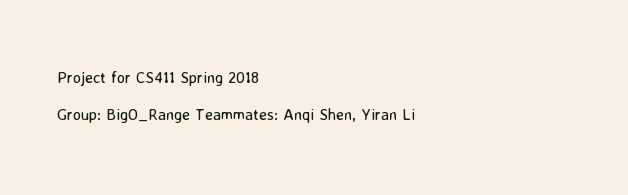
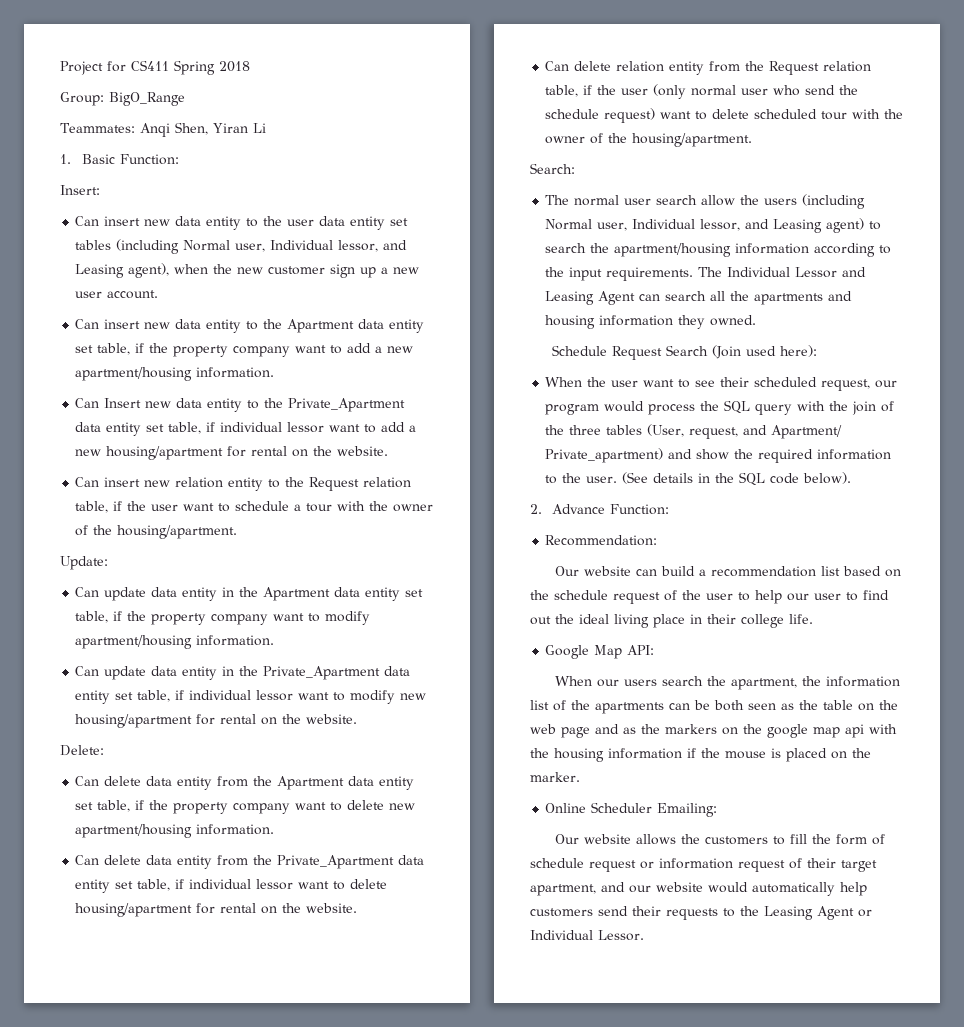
(190, 116) none -> (185, 99) //
(415, 114) none -> [60,154,180,165] [60,185,100,195] [75,216,409,230] [75,239,408,254] [75,263,420,278] [75,290,159,299] [75,319,425,333] [75,343,414,357] [75,367,275,381] [75,398,406,412] [75,422,417,436] [75,446,389,460] [75,477,412,491] [75,501,434,513] [75,525,238,539] [60,556,108,570] [75,587,424,601] [75,611,371,625] [75,635,275,649] [75,666,411,680] [75,690,427,704] [75,714,358,728] [60,745,104,756] [75,776,415,790] [75,800,416,814] [75,824,275,838] [75,855,425,869] [75,879,388,893] [75,903,358,917] [545,61,872,75] [545,84,859,99] [545,108,904,123] [545,133,753,147] [530,163,575,174] [545,194,866,209] [545,218,882,233] [545,243,892,257] [545,267,867,281] [545,291,853,305] [545,315,757,329] [552,345,818,360] [545,377,898,391] [545,400,895,415] [545,424,843,439] [545,448,892,463] [545,472,852,486] [530,504,670,515] [545,535,658,546] [555,566,902,577] [530,590,889,604] [530,614,813,628] [545,645,655,659] [555,676,901,690] [530,700,898,714] [530,724,897,738] [530,748,871,762] [530,772,580,782] [545,802,718,817] [555,834,886,845] [530,858,877,872] [530,882,867,896] [530,906,872,920] [530,930,644,941] // 1. Basic Function: // Insert: // Can insert new data entity to the user data entity set tables (including Normal user, Individual lessor, and Leasing agent), when the new customer sign up a new user account. // Can insert new data entity to the Apartment data entity set table, if the property company want to add a new apartment/housing information. // Can Insert new data entity to the Private_Apartment data entity set table, if individual lessor want to add a new housing/apartment for rental on the website. // Can insert new relation entity to the Request relation table, if the user want to schedule a tour with the owner of the housing/apartment. // Update: // Can update data entity in the Apartment data entity set table, if the property company want to modify apartment/housing information. // Can update data entity in the Private_Apartment data entity set table, if individual lessor want to modify new housing/apartment for rental on the website. // Delete: // Can delete data entity from the Apartment data entity set table, if the property company want to delete new apartment/housing information. // Can delete data entity from the Private_Apartment data entity set table, if individual lessor want to delete housing/apartment for rental on the website. // Can delete relation entity from the Request relation table, if the user (only normal user who send the schedule request) want to delete scheduled tour with the owner of the housing/apartment. // Search: // The normal user search allow the users (including Normal user, Individual lessor, and Leasing agent) to search the apartment/housing information according to the input requirements. The Individual Lessor and Leasing Agent can search all the apartments and housing information they owned. // Schedule Request Search (Join used here): // When the user want to see their scheduled request, our program would process the SQL query with the join of the three tables (User, request, and Apartment/ Private_apartment) and show the required information to the user. (See details in the SQL code below). // 2. Advance Function: // Recommendation: // Our website can build a recommendation list based on the schedule request of the user to help our user to find out the ideal living place in their college life. // Google Map API: // When our users search the apartment, the information list of the apartments can be both seen as the table on the web page and as the markers on the google map api with the housing information if the mouse is placed on the marker. // Online Scheduler Emailing: // Our website allows the customers to fill the form of schedule request or information request of their target apartment, and our website would automatically help customers send their requests to the Leasing Agent or Individual Lessor.

